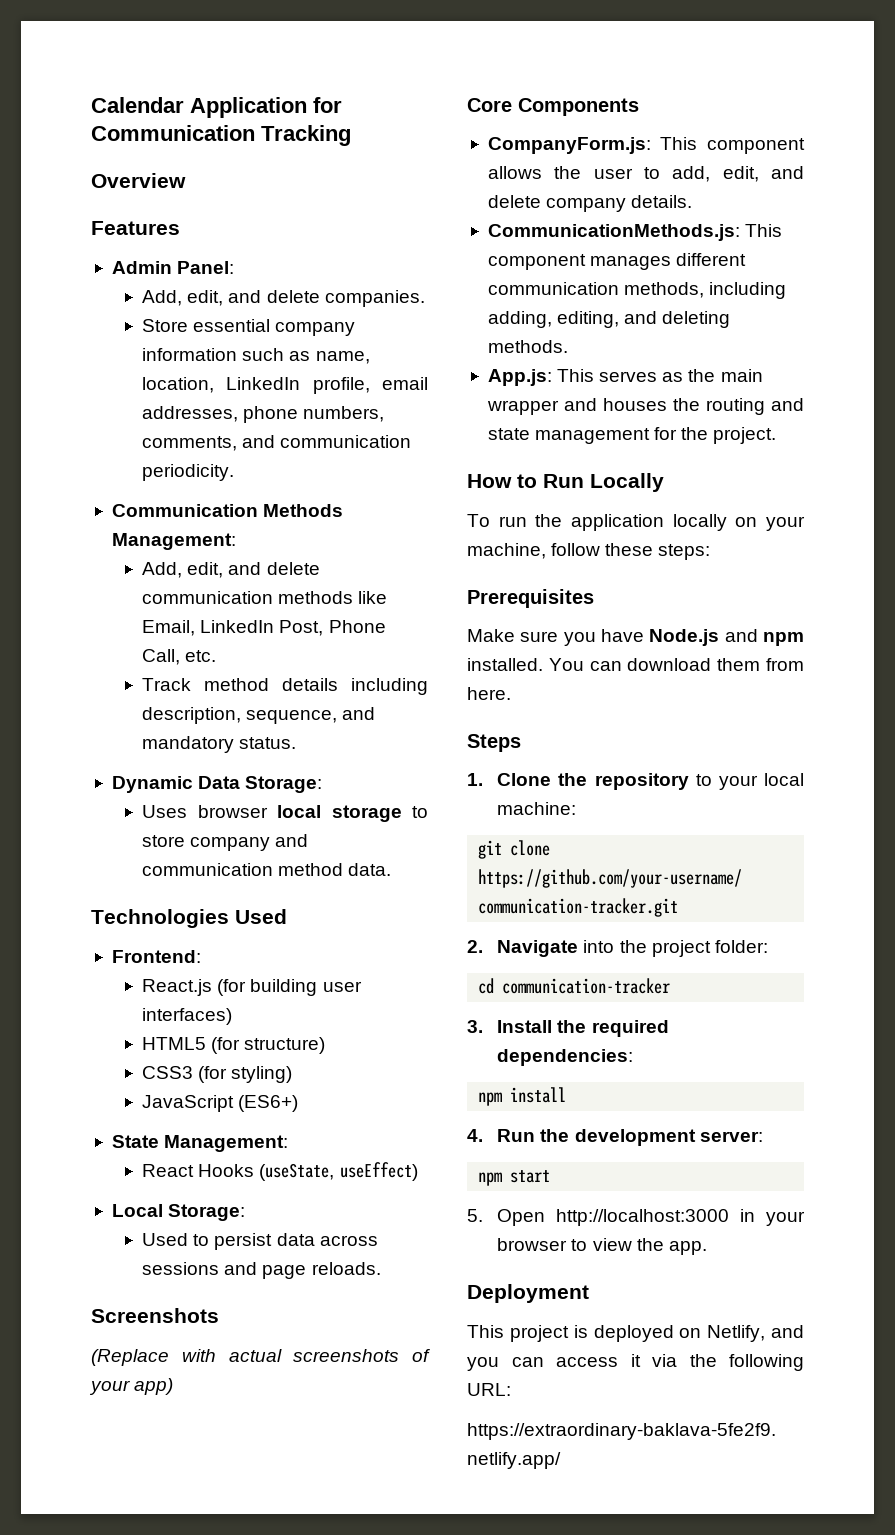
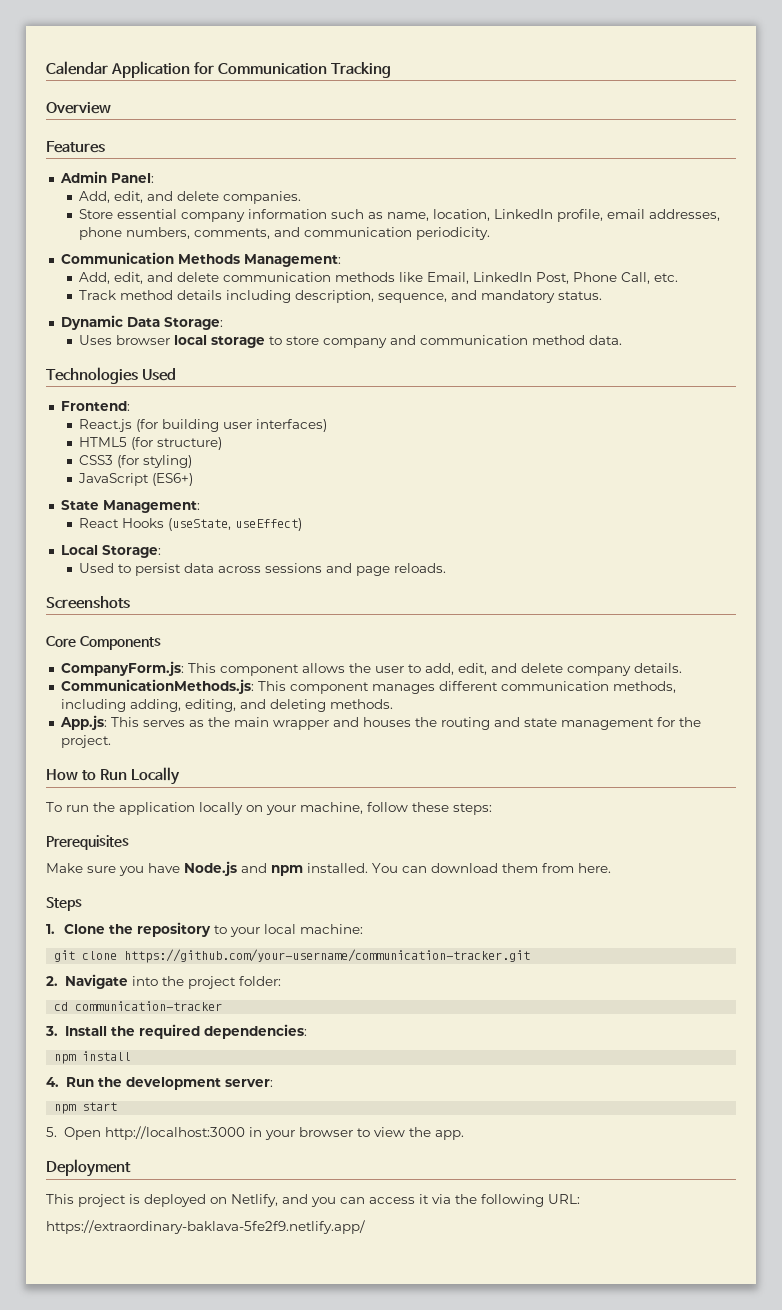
[91,1349,430,1366] [89,1378,174,1395] // (Replace with actual screenshots of your app) -> (130, 602) none

